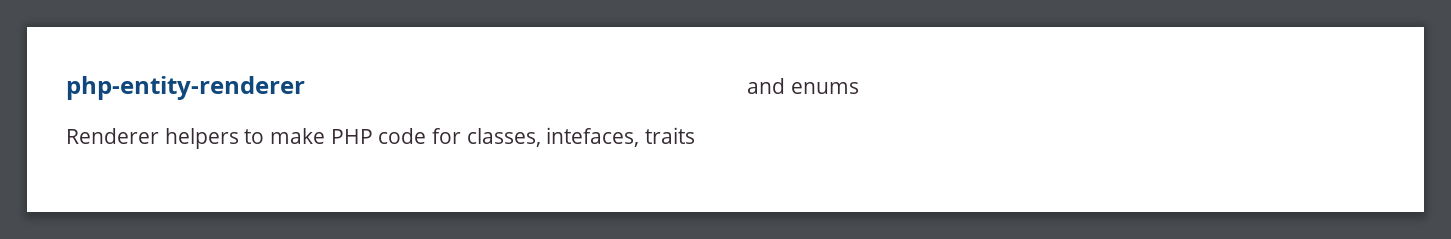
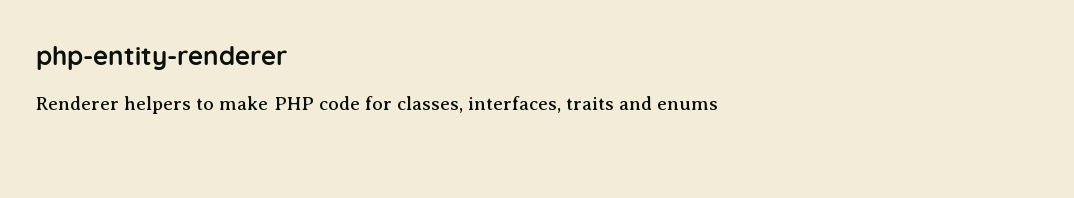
[546,127,640,147] intefaces, -> [468,96,562,113] interfaces,

